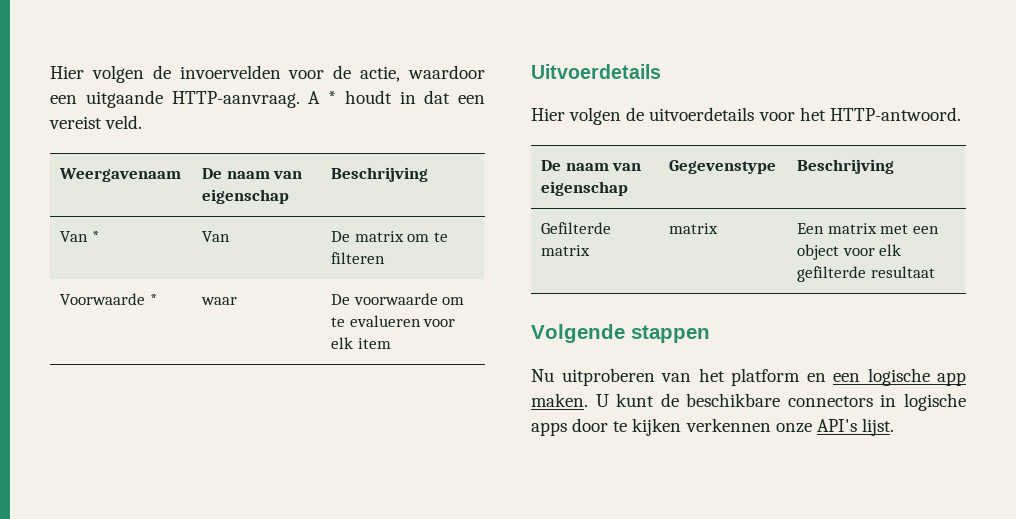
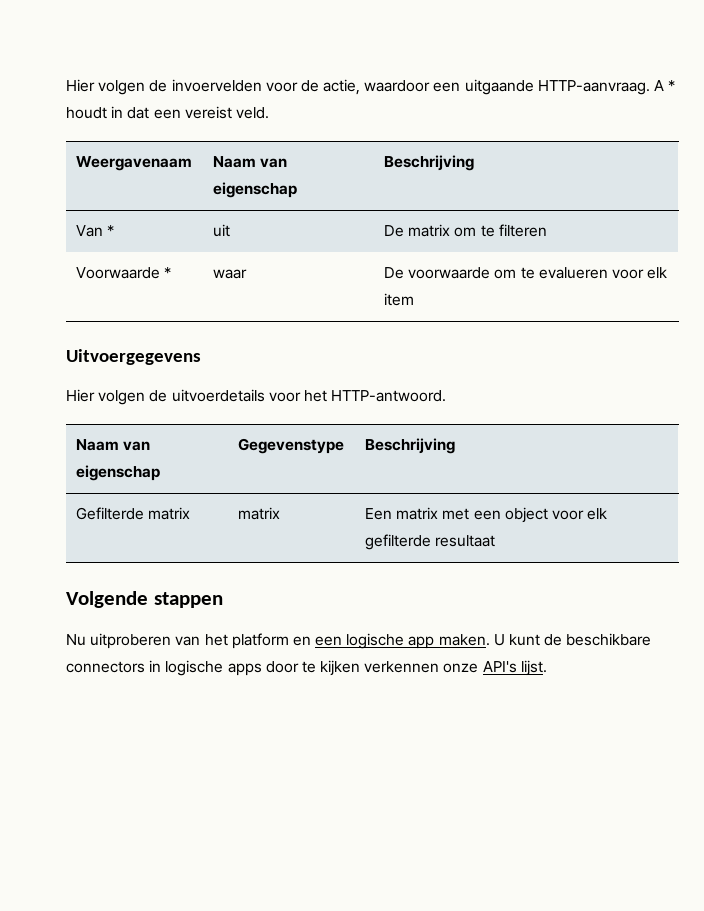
[202,168,270,179] De naam -> [213,156,257,168] Naam
[202,231,231,242] Van -> [213,224,231,237] uit
[531,64,661,79] Uitvoerdetails -> [66,349,201,365] Uitvoergegevens
[541,160,609,171] De naam -> [76,439,120,451] Naam

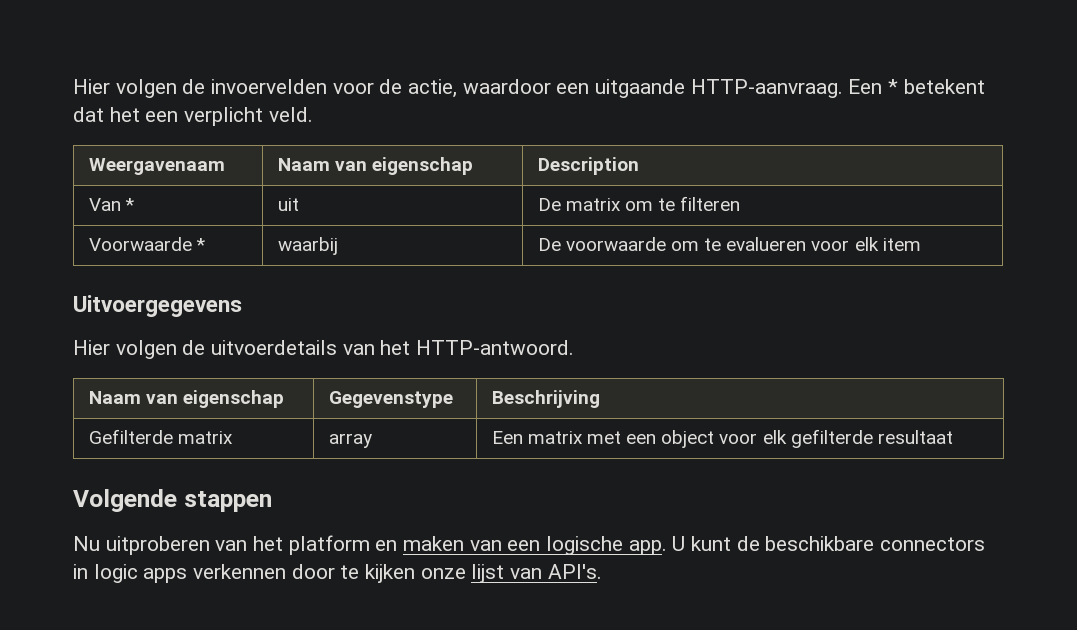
[654,80,676,91] [66,106,232,119] A * houdt in dat een vereist -> [848,79,985,94] [73,107,264,126] Een * betekent dat het een verplicht
[384,155,475,171] Beschrijving -> [537,157,639,175] Description
[213,269,248,279] waar -> [277,237,338,255] waarbij
[268,392,301,402] voor -> [342,344,375,355] van
[238,507,281,520] matrix -> [328,433,372,448] array
[315,633,490,649] een logische app maken. -> [403,536,667,555] maken van een logische app.
[165,660,547,676] logische apps door te kijken verkennen onze API's lijst. -> [93,564,602,583] logic apps verkennen door te kijken onze lijst van API's.

